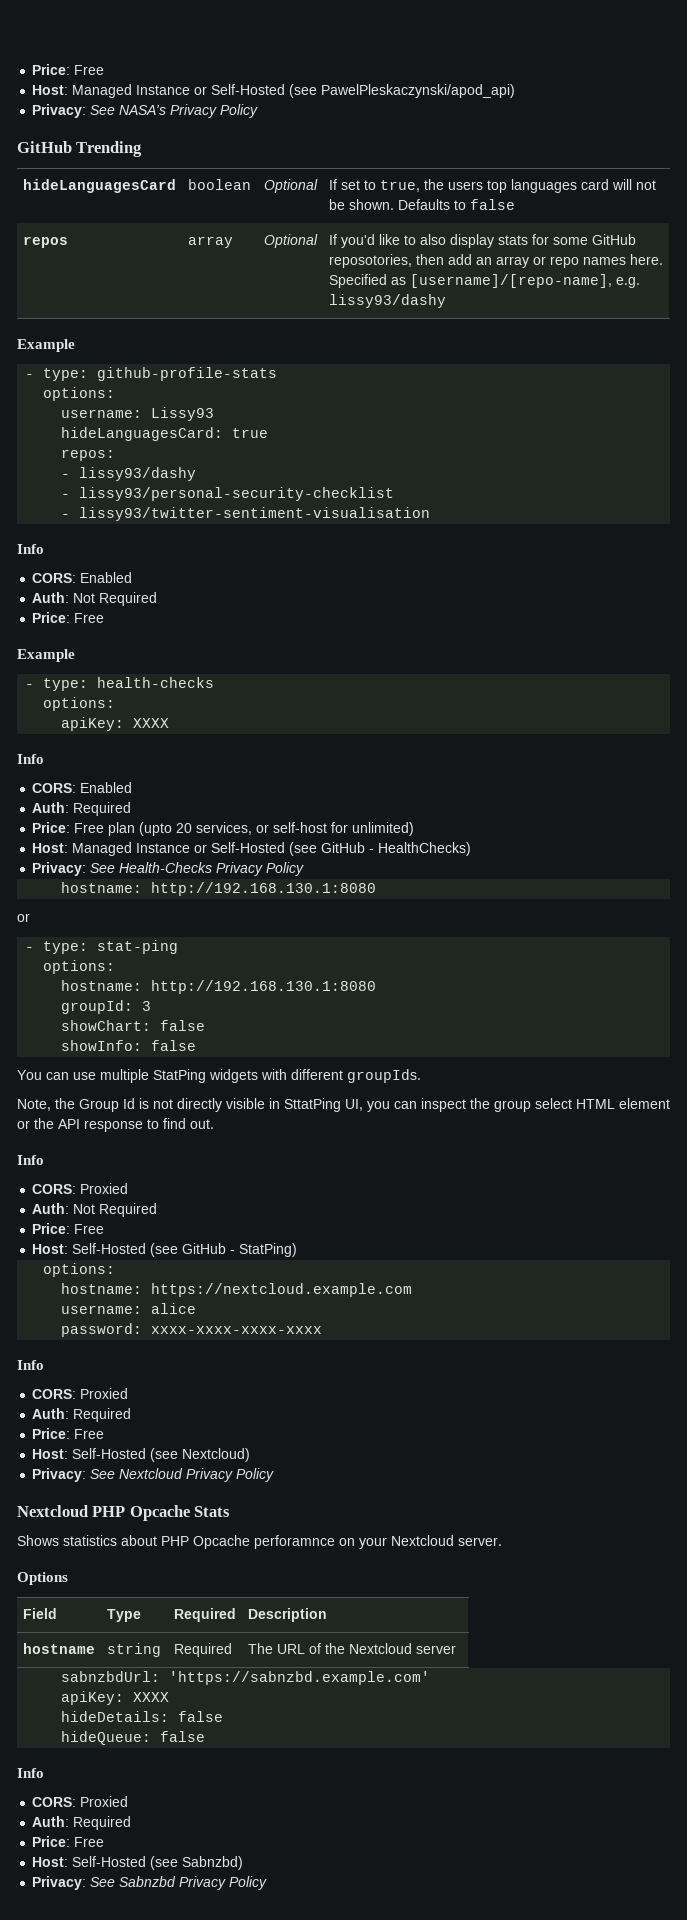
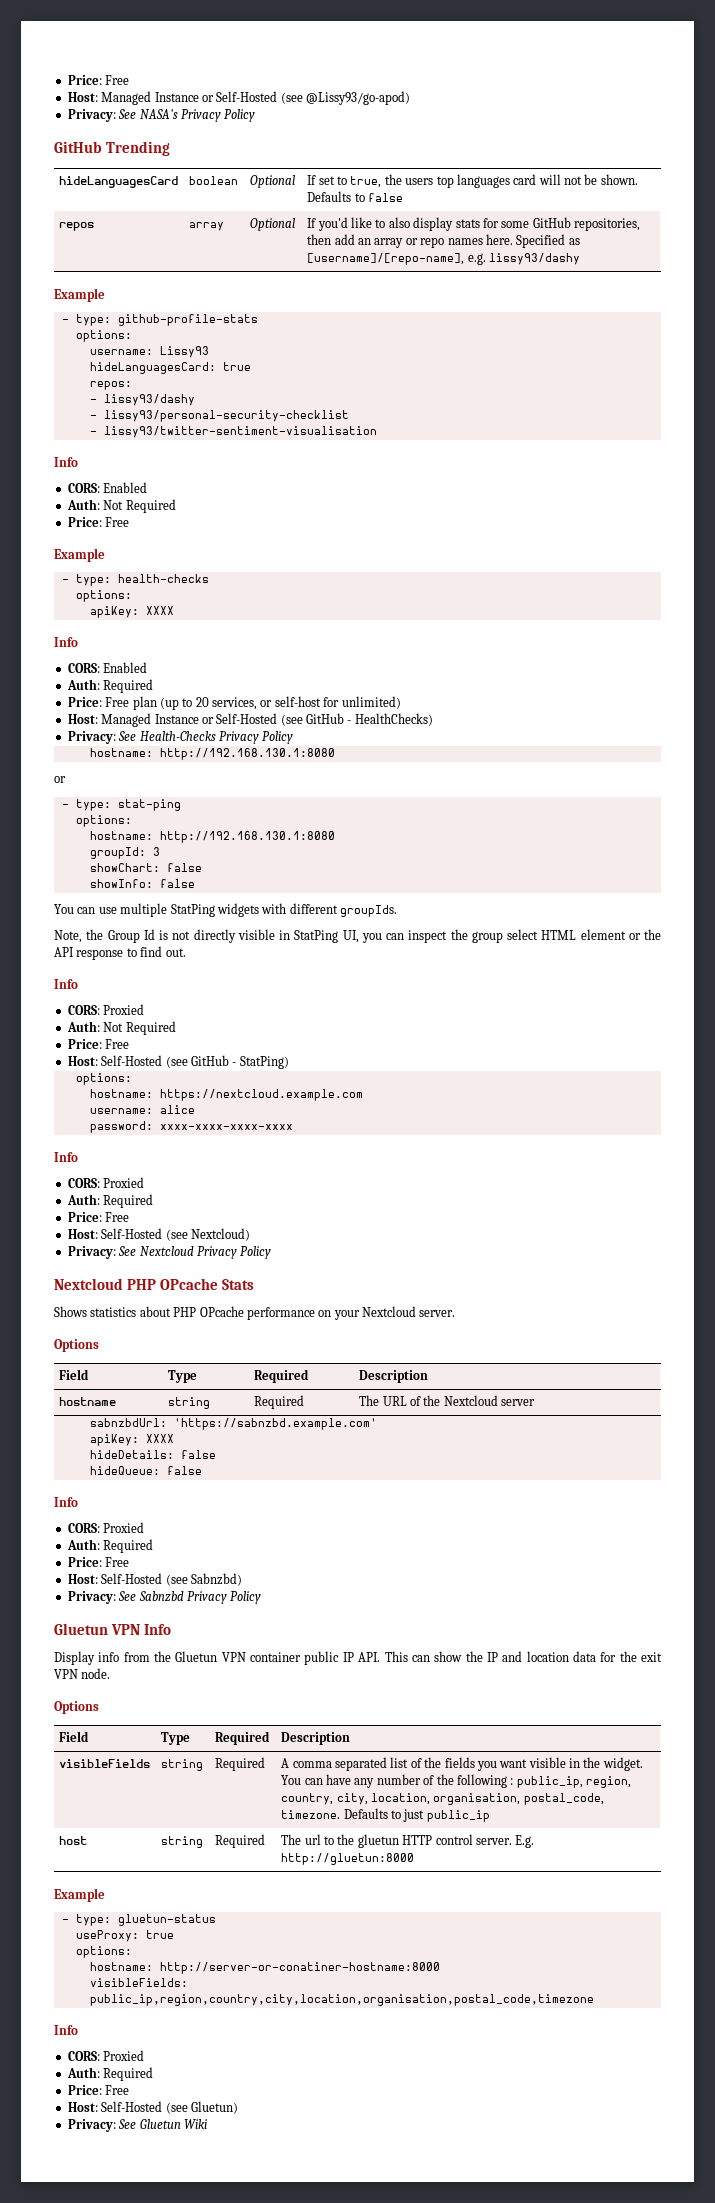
[321,84,516,98] PawelPleskaczynski/apod_api) -> [306,91,410,105] @Lissy93/go-apod)
[328,254,412,268] reposotories, -> [574,218,641,231] repositories,
[139,822,173,836] (upto -> [159,697,193,710] (up to
[284,1098,341,1112] SttatPing -> [294,930,339,943] StatPing
[129,1505,190,1521] Opcache -> [159,1278,218,1290] OPcache
[193,1535,335,1549] Opcache perforamnce -> [199,1306,315,1320] OPcache performance
(268, 1883) none -> [54,1623,171,1635] [54,1651,663,1665] [54,1668,111,1679] [54,1701,99,1714] [59,1731,90,1742] [161,1732,191,1745] [215,1731,271,1745] [281,1732,351,1745] [59,1759,151,1768] [161,1759,204,1771] [215,1757,266,1771] [281,1757,643,1771] [281,1774,632,1788] [281,1793,604,1805] [281,1808,490,1822] [59,1836,88,1845] [161,1836,204,1848] [215,1834,266,1848] [281,1834,535,1848] [281,1853,415,1865] [54,1888,105,1902] [61,1914,216,1926] [75,1930,174,1942] [75,1946,132,1958] [89,1962,440,1974] [89,1978,188,1987] [89,1994,594,2006] [54,2025,78,2035] [67,2050,145,2061] [66,2067,154,2081] [67,2085,130,2095] [67,2101,238,2114] [67,2119,207,2132] // Gluetun VPN Info // Display info from the Gluetun VPN container public IP API. This can show the IP and location data for the exit VPN node. // Options // Field | Type | Required | Description // visibleFields | string | Required | A comma separated list of the fields you want visible in the widget. You can have any number of the following : public_ip, region, country, city, location, organisation, postal_code, timezone. Defaults to just public_ip // host | string | Required | The url to the gluetun HTTP control server. E.g. http://gluetun:8000 // Example // - type: gluetun-status // useProxy: true // options: // hostname: http://server-or-conatiner-hostname:8000 // visibleFields: public_ip,region,country,city,location,organisation,postal_code,timezone // Info // CORS: Proxied // Auth: Required // Price: Free // Host: Self-Hosted (see Gluetun) // Privacy: See Gluetun Wiki

